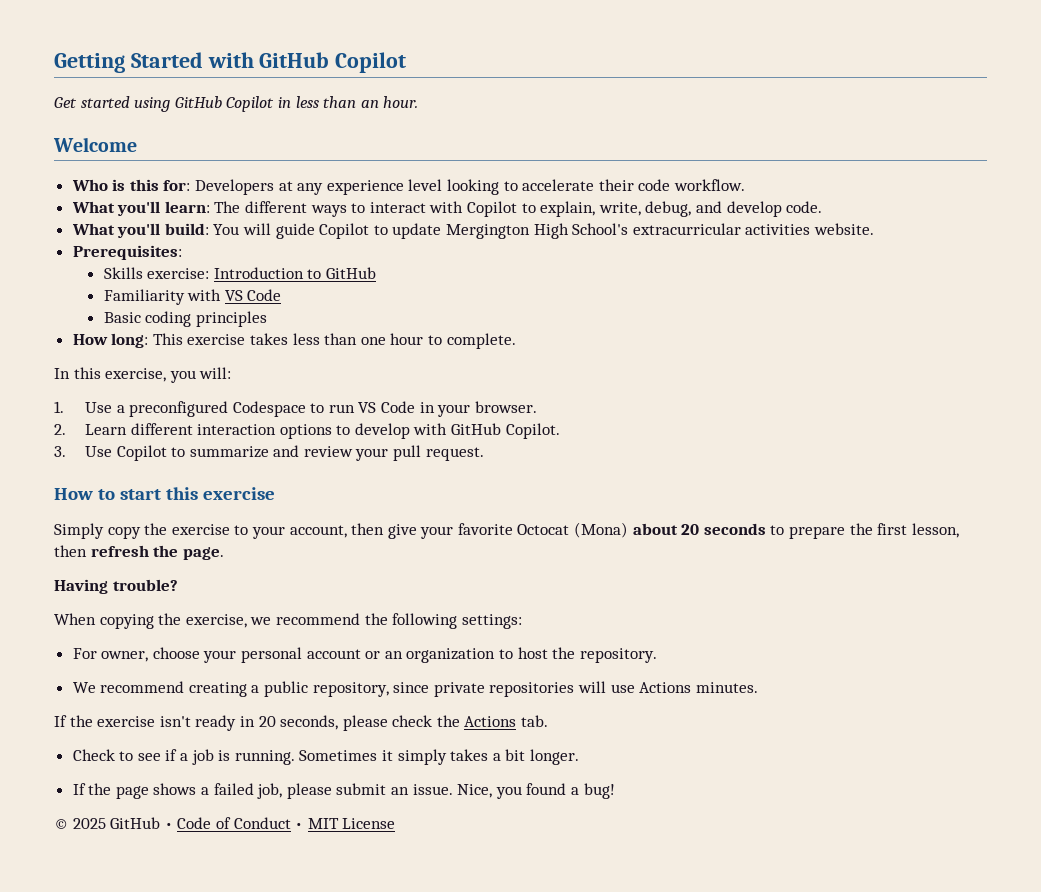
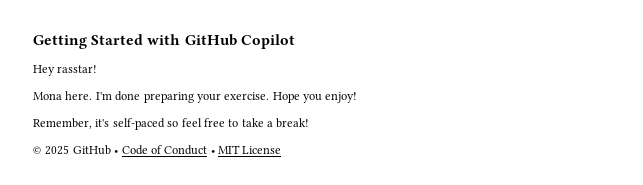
[54,96,419,112] [53,137,137,152] [71,179,745,195] [71,201,823,217] [71,223,874,239] [72,245,182,260] [103,267,376,279] [103,289,282,305] [103,311,267,327] [72,333,516,349] [54,367,232,383] [54,401,537,417] [54,423,560,439] [54,445,484,461] [54,487,275,500] [54,522,959,539] [54,545,224,560] [54,579,178,594] [54,613,522,629] [72,647,657,663] [72,681,758,697] [54,715,549,731] [72,749,579,765] [72,783,615,799] Get started using GitHub Copilot in less than an hour. // Welcome // Who is this for: Developers at any experience level looking to accelerate their code workflow. // What you'll learn: The different ways to interact with Copilot to explain, write, debug, and develop code. // What you'll build: You will guide Copilot to update Mergington High School's extracurricular activities website. // Prerequisites: // Skills exercise: Introduction to GitHub // Familiarity with VS Code // Basic coding principles // How long: This exercise takes less than one hour to complete. // In this exercise, you will: // 1. Use a preconfigured Codespace to run VS Code in your browser. // 2. Learn different interaction options to develop with GitHub Copilot. // 3. Use Copilot to summarize and review your pull request. // How to start this exercise // Simply copy the exercise to your account, then give your favorite Octocat (Mona) about 20 seconds to prepare the first lesson, then refresh the page. // Having trouble? // When copying the exercise, we recommend the following settings: // For owner, choose your personal account or an organization to host the repository. // We recommend creating a public repository, since private repositories will use Actions minutes. // If the exercise isn't ready in 20 seconds, please check the Actions tab. // Check to see if a job is running. Sometimes it simply takes a bit longer. // If the page shows a failed job, please submit an issue. Nice, you found a bug! -> [33,65,98,76] [33,91,358,103] [33,118,310,130] Hey rasstar! // Mona here. I'm done preparing your exercise. Hope you enjoy! // Remember, it's self-paced so feel free to take a break!

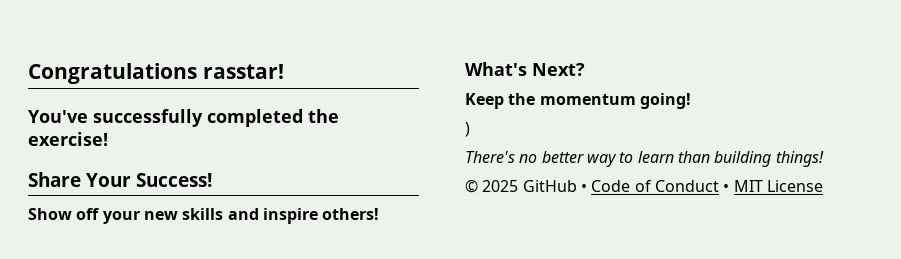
[33,34,295,49] [33,65,98,76] [33,91,358,103] [33,118,310,130] Getting Started with GitHub Copilot // Hey rasstar! // Mona here. I'm done preparing your exercise. Hope you enjoy! // Remember, it's self-paced so feel free to take a break! -> [28,63,284,84] [28,109,339,127] [28,132,108,146] [28,172,213,187] [28,208,380,224] [465,62,585,76] [465,93,691,109] [465,122,470,137] [465,151,824,167] Congratulations rasstar! // You've successfully completed the exercise! // Share Your Success! // Show off your new skills and inspire others! // What's Next? // Keep the momentum going! // ) // There's no better way to learn than building things!

